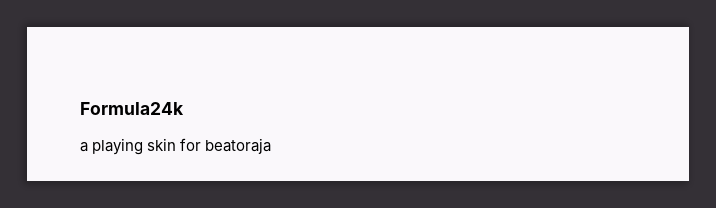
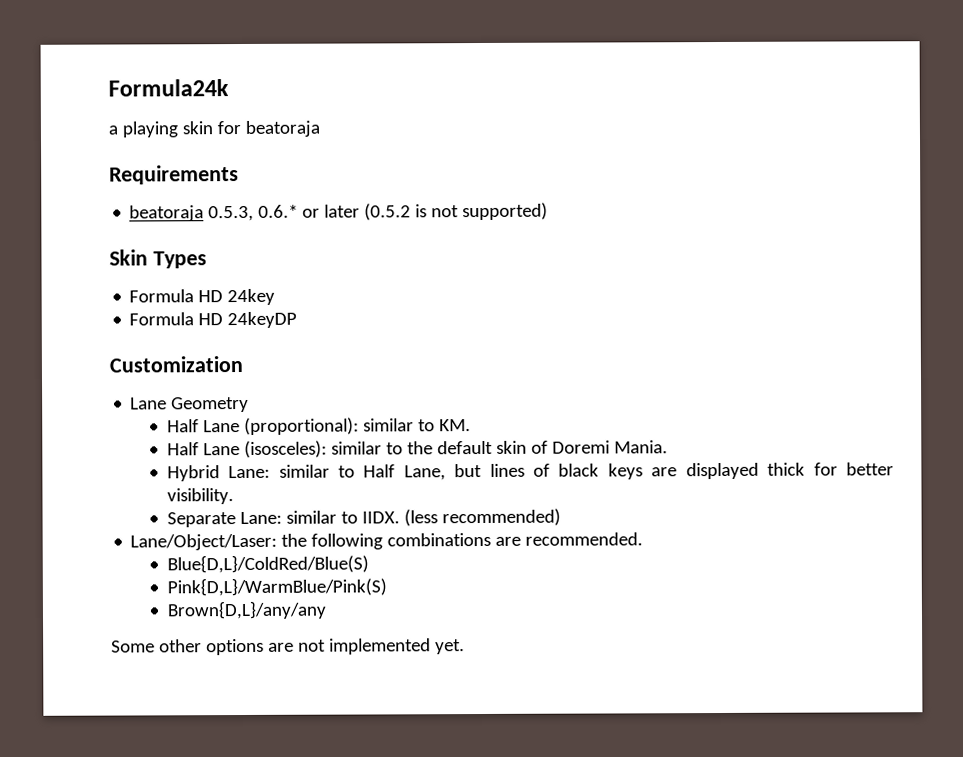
(272, 146) none -> [109,165,239,185] [129,202,549,222] [109,249,207,269] [129,288,276,306] [129,311,298,329] [109,355,243,373] [130,396,250,413] [166,417,471,435] [166,440,668,458] [166,462,894,482] [166,488,234,505] [166,508,561,528] [130,532,644,551] [166,554,369,574] [166,577,387,597] [166,600,327,620] [111,638,465,656] // Requirements // beatoraja 0.5.3, 0.6.* or later (0.5.2 is not supported) // Skin Types // Formula HD 24key // Formula HD 24keyDP // Customization // Lane Geometry // Half Lane (proportional): similar to KM. // Half Lane (isosceles): similar to the default skin of Doremi Mania. // Hybrid Lane: similar to Half Lane, but lines of black keys are displayed thick for better visibility. // Separate Lane: similar to IIDX. (less recommended) // Lane/Object/Laser: the following combinations are recommended. // Blue{D,L}/ColdRed/Blue(S) // Pink{D,L}/WarmBlue/Pink(S) // Brown{D,L}/any/any // Some other options are not implemented yet.

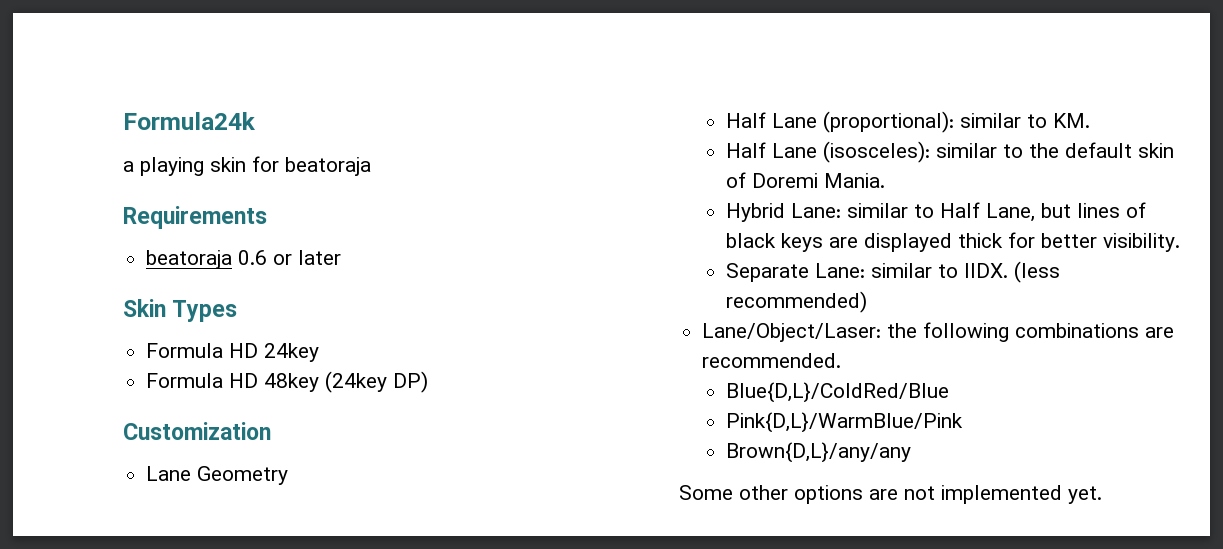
[208,204,299,222] 0.5.3, 0.6.* -> [238,250,268,265] 0.6
[364,202,549,221] (0.5.2 is not supported) -> (342, 257) none
[227,311,298,329] 24keyDP -> [264,371,429,393] 48key (24key DP)
[166,554,369,574] [166,577,387,597] Blue{D,L}/ColdRed/Blue(S) // Pink{D,L}/WarmBlue/Pink(S) -> [726,382,950,403] [726,412,964,433] Blue{D,L}/ColdRed/Blue // Pink{D,L}/WarmBlue/Pink

